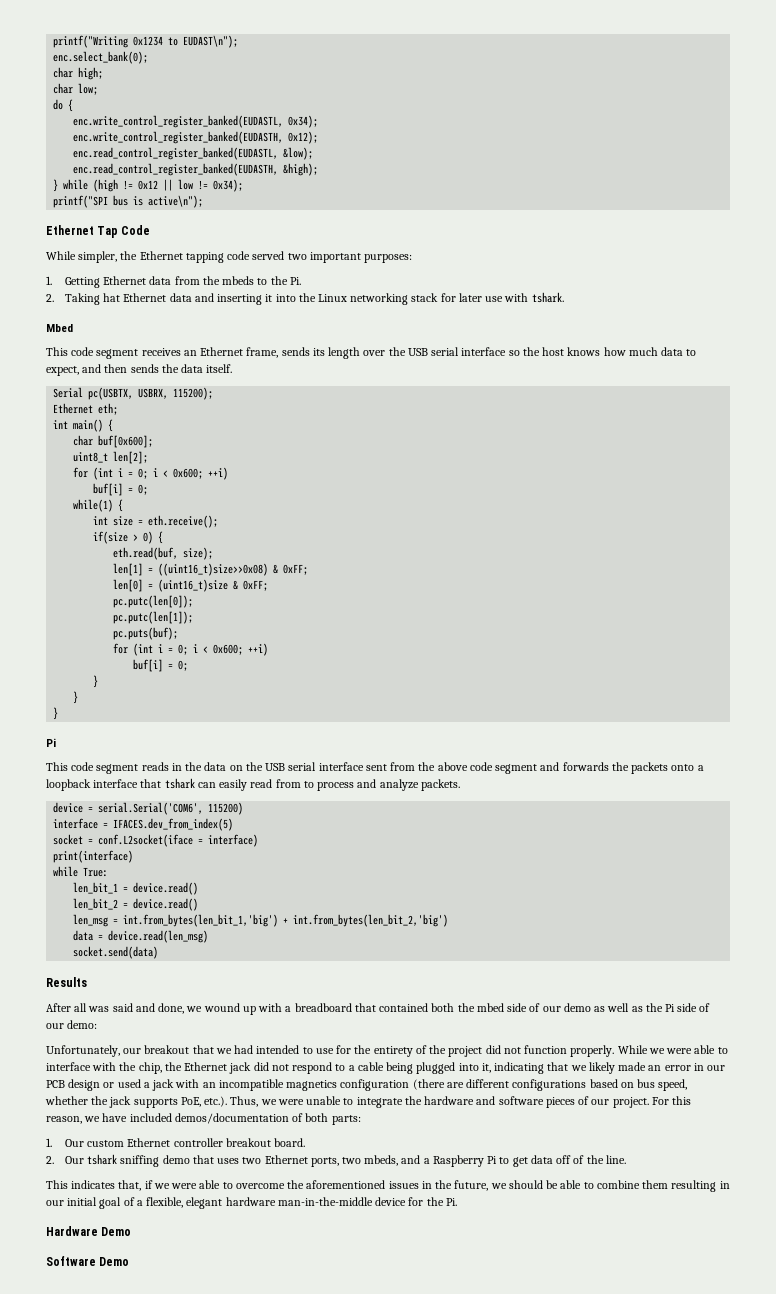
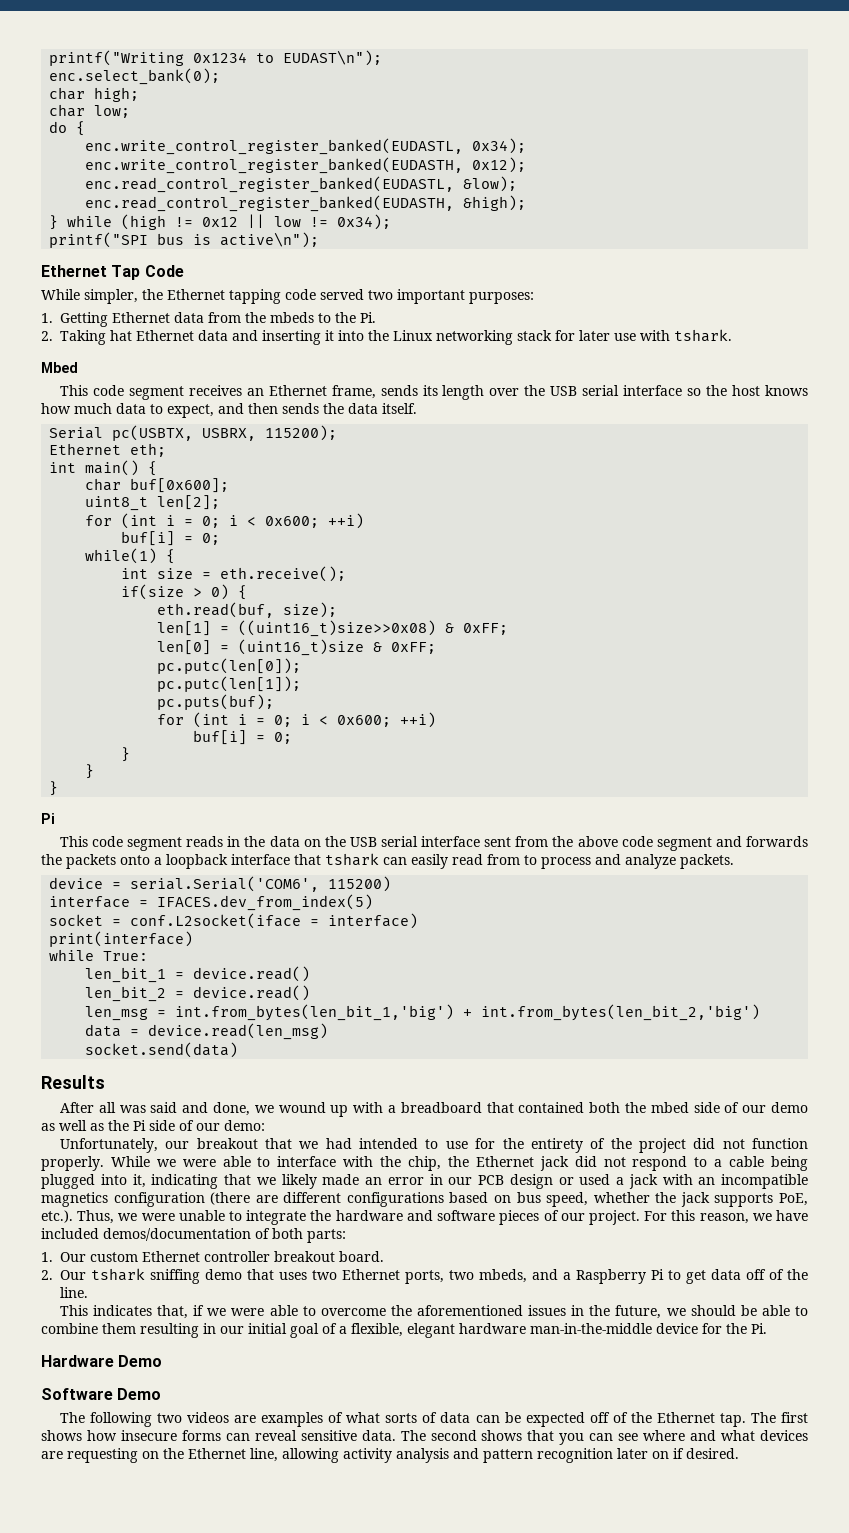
(130, 1261) none -> [59,1412,808,1427] [41,1430,809,1445] [41,1448,739,1463] // The following two videos are examples of what sorts of data can be expected off of the Ethernet tap. The first shows how insecure forms can reveal sensitive data. The second shows that you can see where and what devices are requesting on the Ethernet line, allowing activity analysis and pattern recognition later on if desired.

